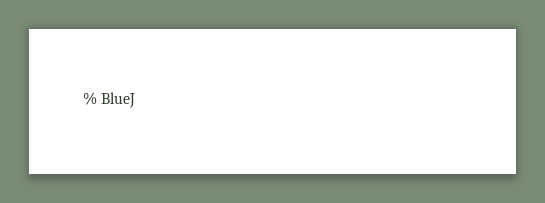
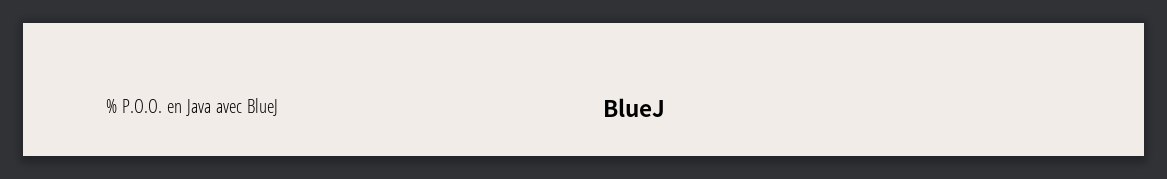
[101,92,136,108] BlueJ -> [121,98,278,116] [603,98,665,117] P.O.O. en Java avec BlueJ // BlueJ

